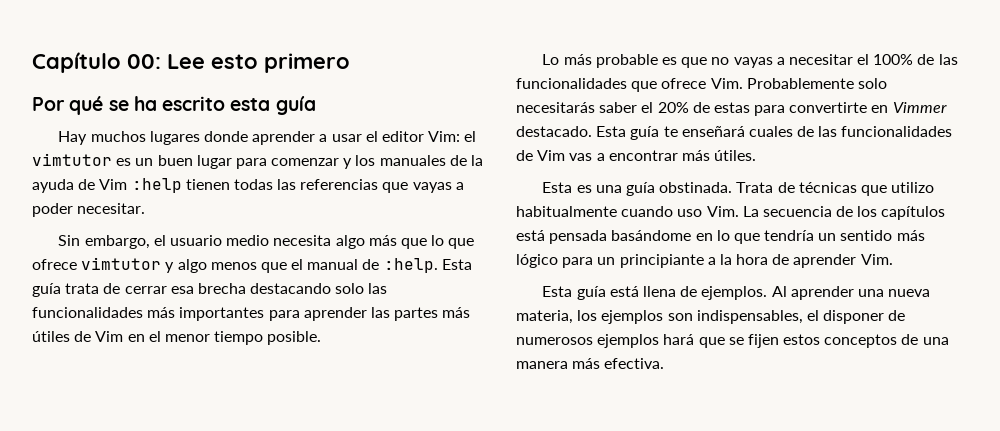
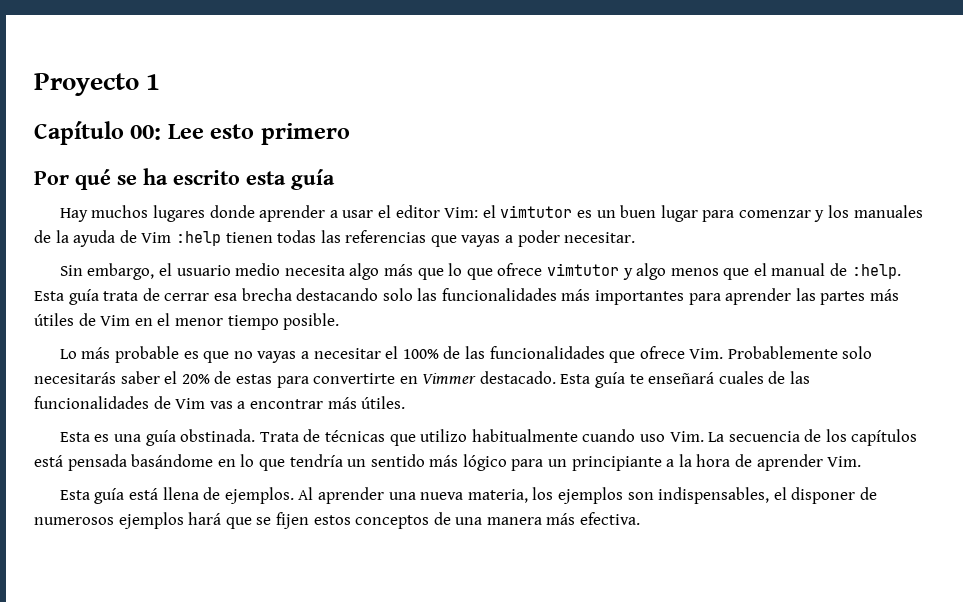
(32, 62) none -> [34,73,161,96] Proyecto 1 //

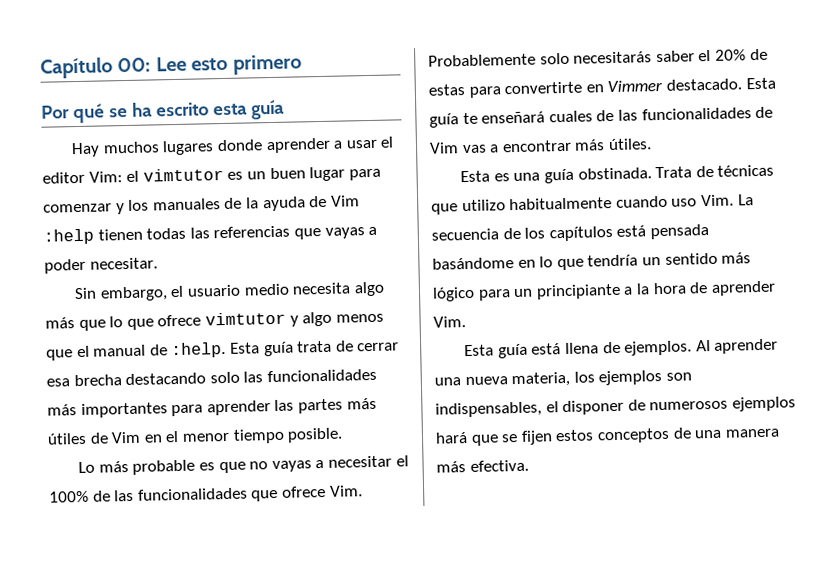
[34,73,161,96] Proyecto 1 // -> (40, 68) none

